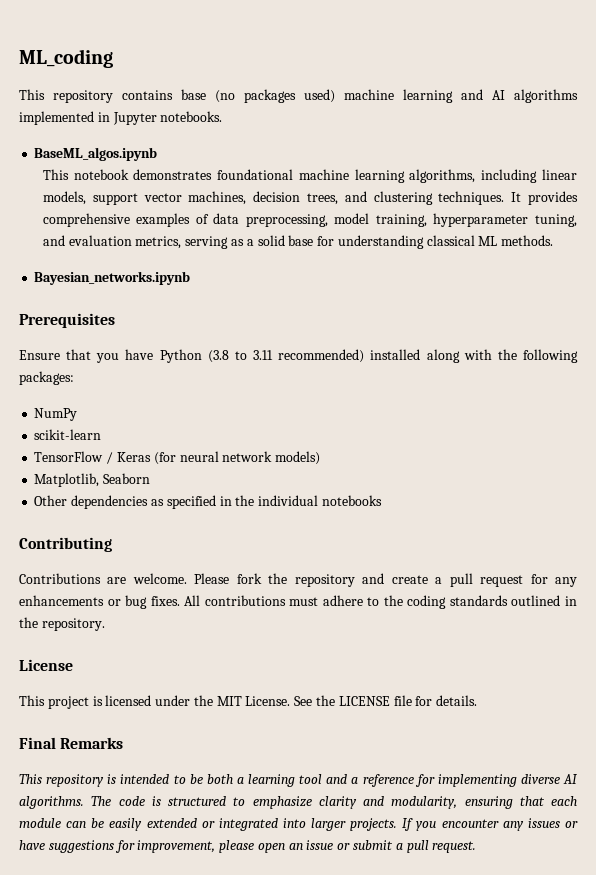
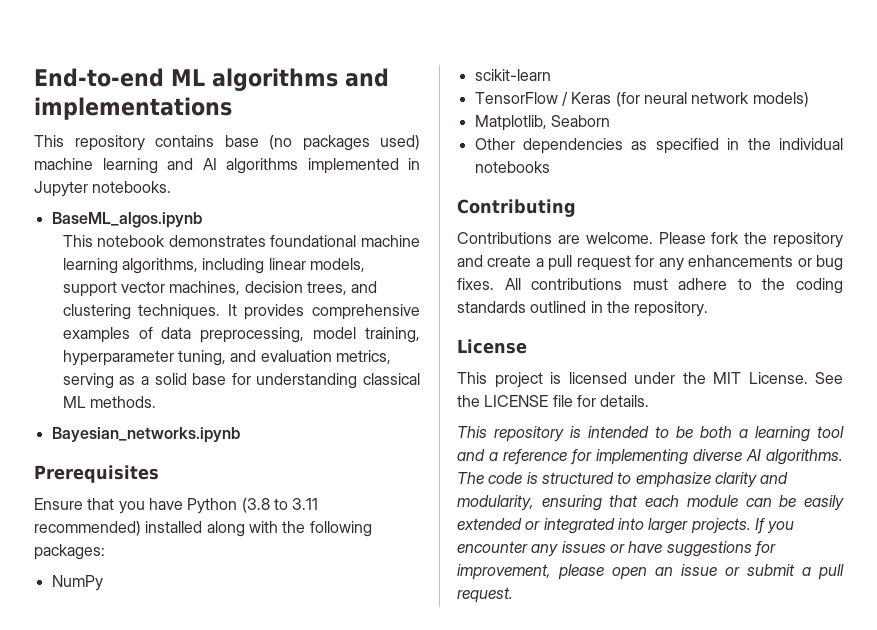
[19,49,113,68] ML_coding -> [34,68,389,91] [34,97,232,120] End-to-end ML algorithms and implementations
[19,737,124,749] // Final Remarks -> (650, 401) none

